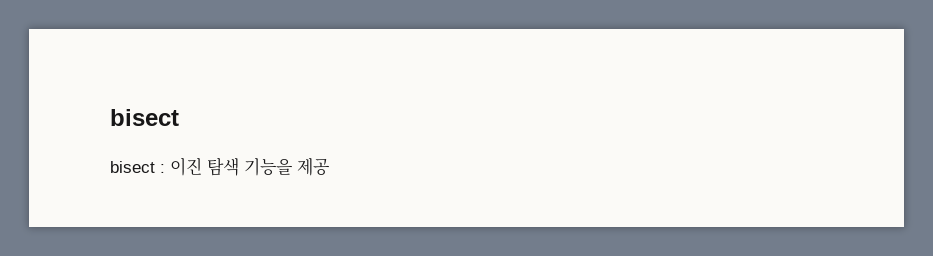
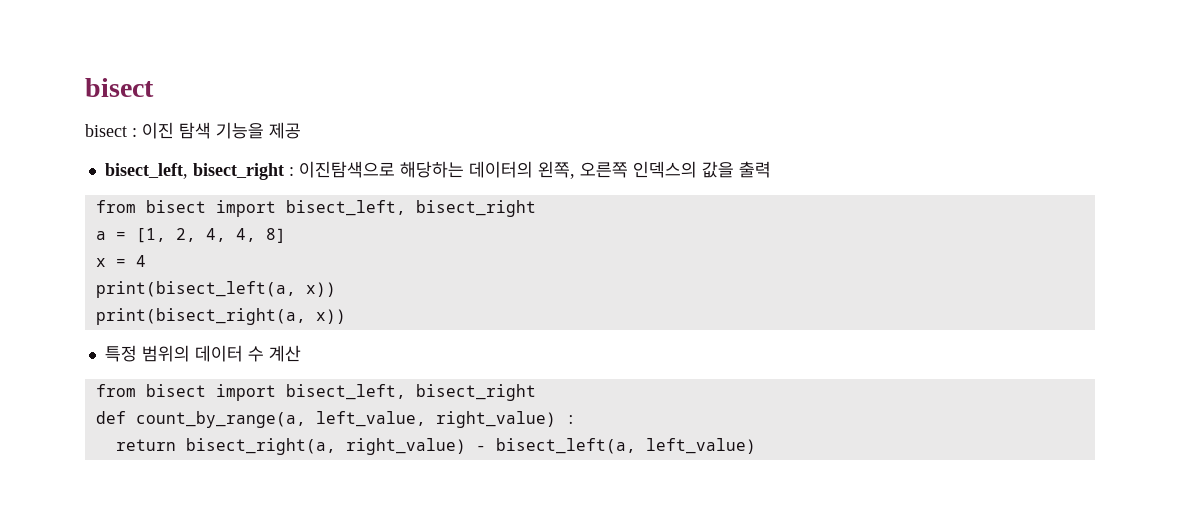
(330, 166) none -> [104,161,771,180] [95,200,536,217] [95,228,286,243] [95,255,146,267] [95,281,336,298] [95,308,346,325] [104,345,301,362] [95,384,536,401] [95,411,576,428] [115,438,756,455] // bisect_left, bisect_right : 이진탐색으로 해당하는 데이터의 왼쪽, 오른쪽 인덱스의 값을 출력 // from bisect import bisect_left, bisect_right // a = [1, 2, 4, 4, 8] // x = 4 // print(bisect_left(a, x)) // print(bisect_right(a, x)) // 특정 범위의 데이터 수 계산 // from bisect import bisect_left, bisect_right // def count_by_range(a, left_value, right_value) : // return bisect_right(a, right_value) - bisect_left(a, left_value)

